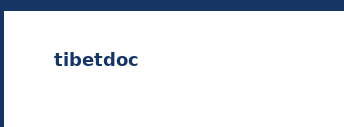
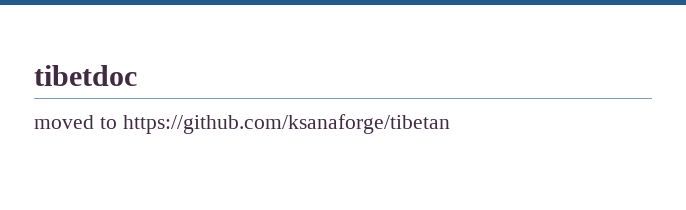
(139, 59) none -> [34,114,450,134] // moved to https://github.com/ksanaforge/tibetan

